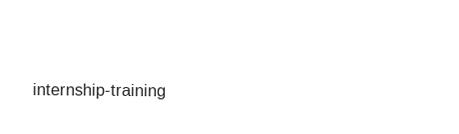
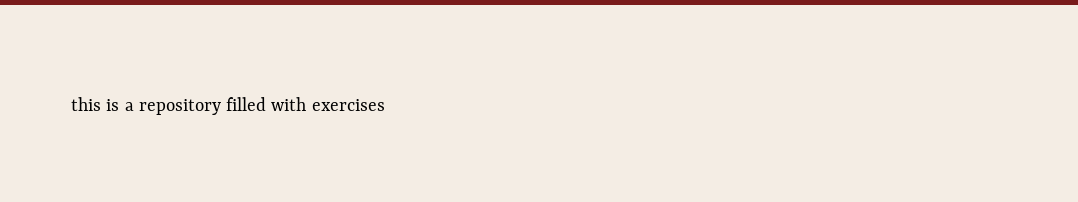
[32,83,166,100] internship-training -> [71,97,385,115] this is a repository filled with exercises

